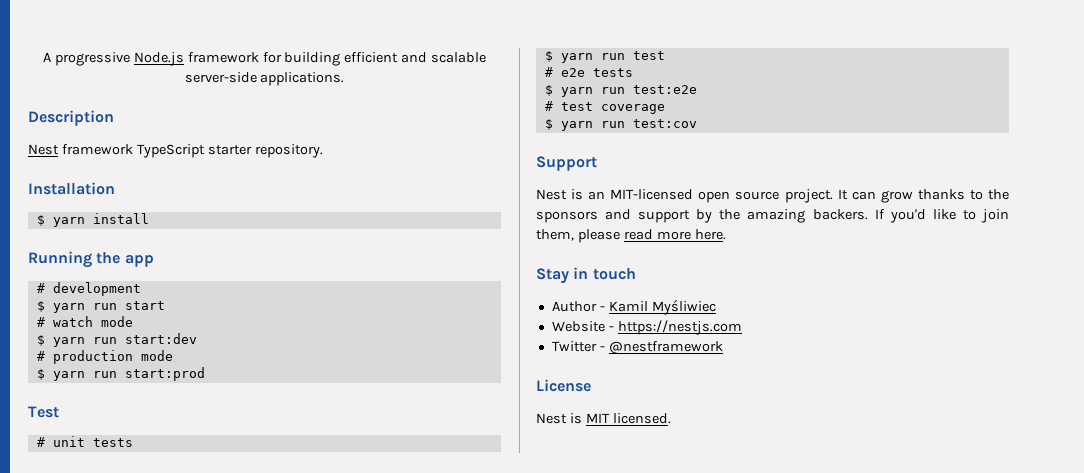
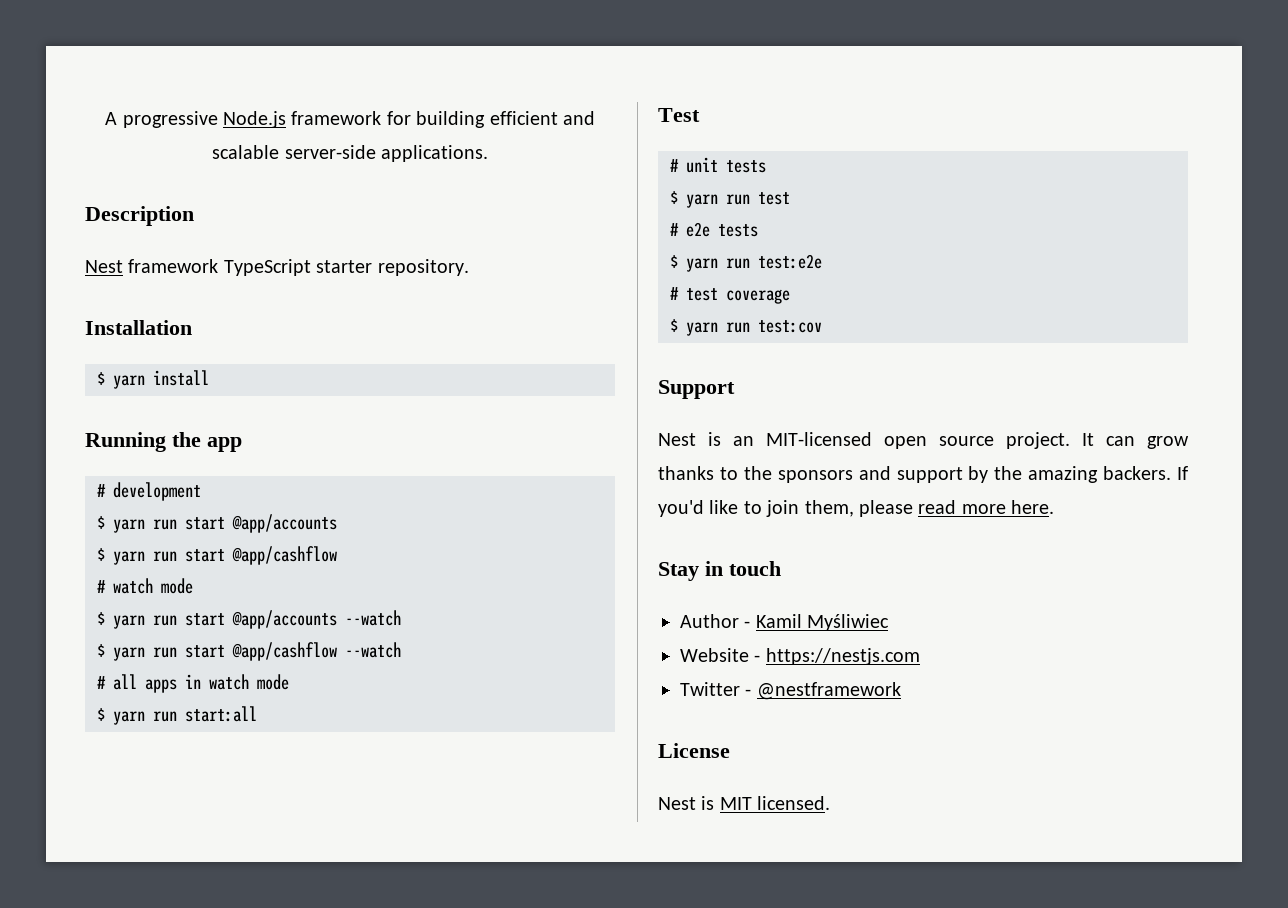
(165, 305) none -> [232,514,337,533] [97,546,337,565] @app/accounts // $ yarn run start @app/cashflow
[124,333,197,344] [36,350,173,364] [36,367,205,381] start:dev // # production mode // $ yarn run start:prod -> [185,610,401,629] [97,642,401,661] [97,674,289,693] [97,706,257,725] start @app/accounts --watch // $ yarn run start @app/cashflow --watch // # all apps in watch mode // $ yarn run start:all

